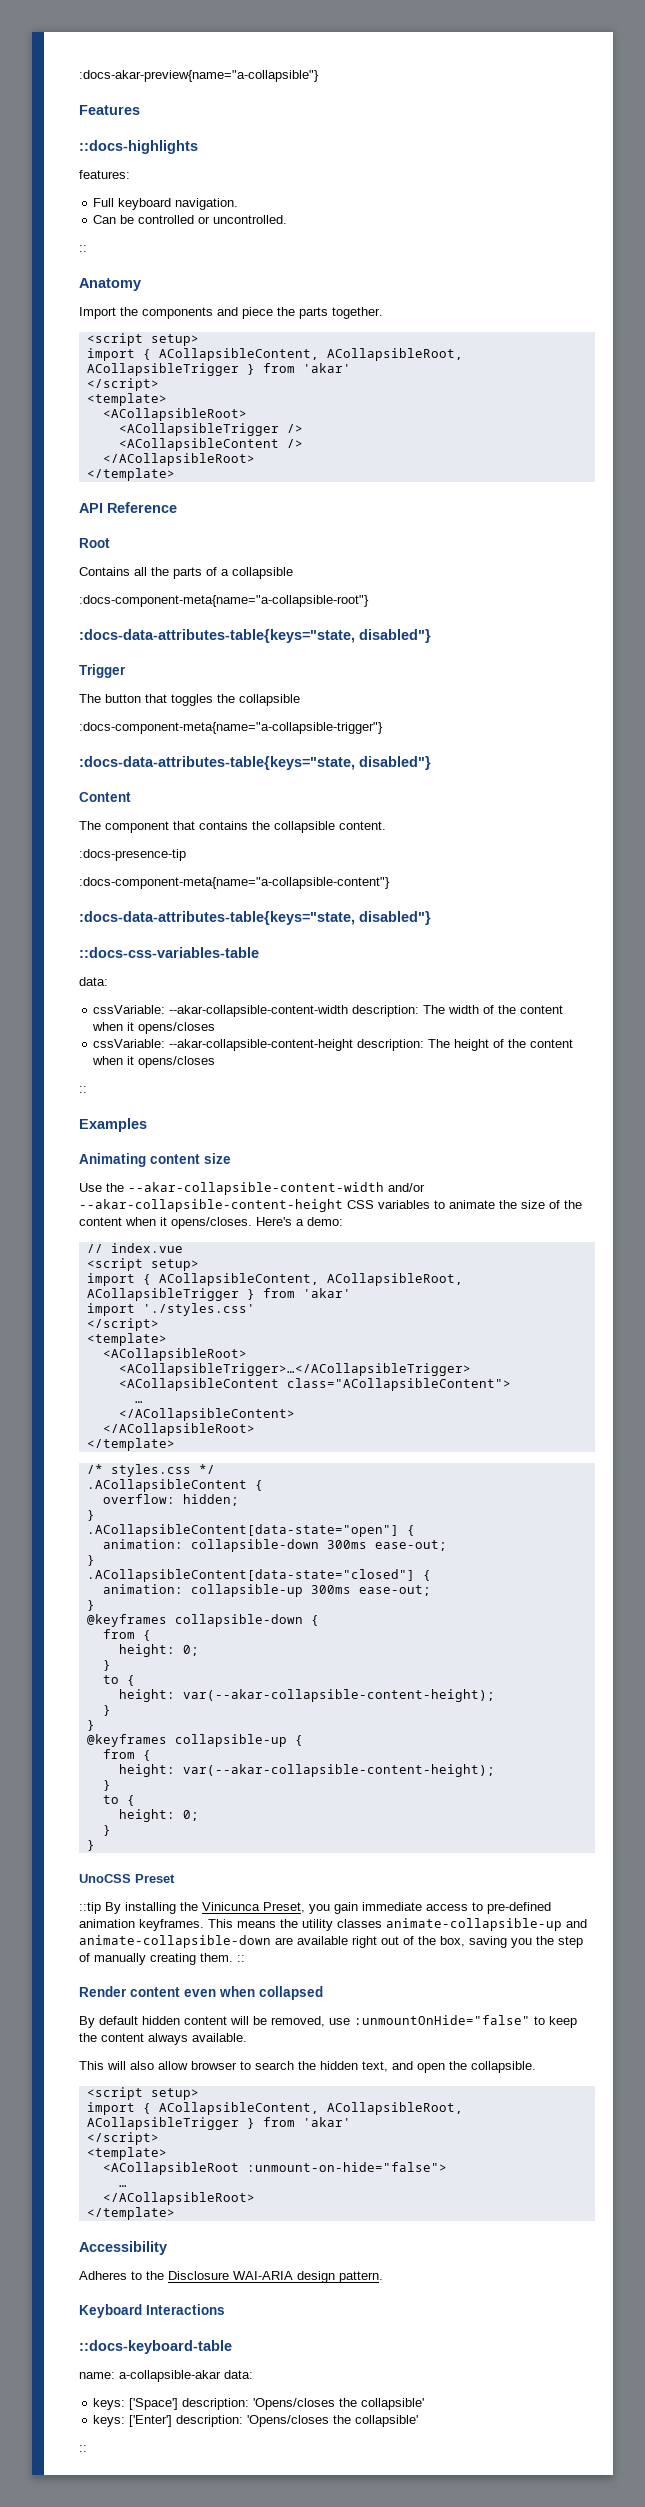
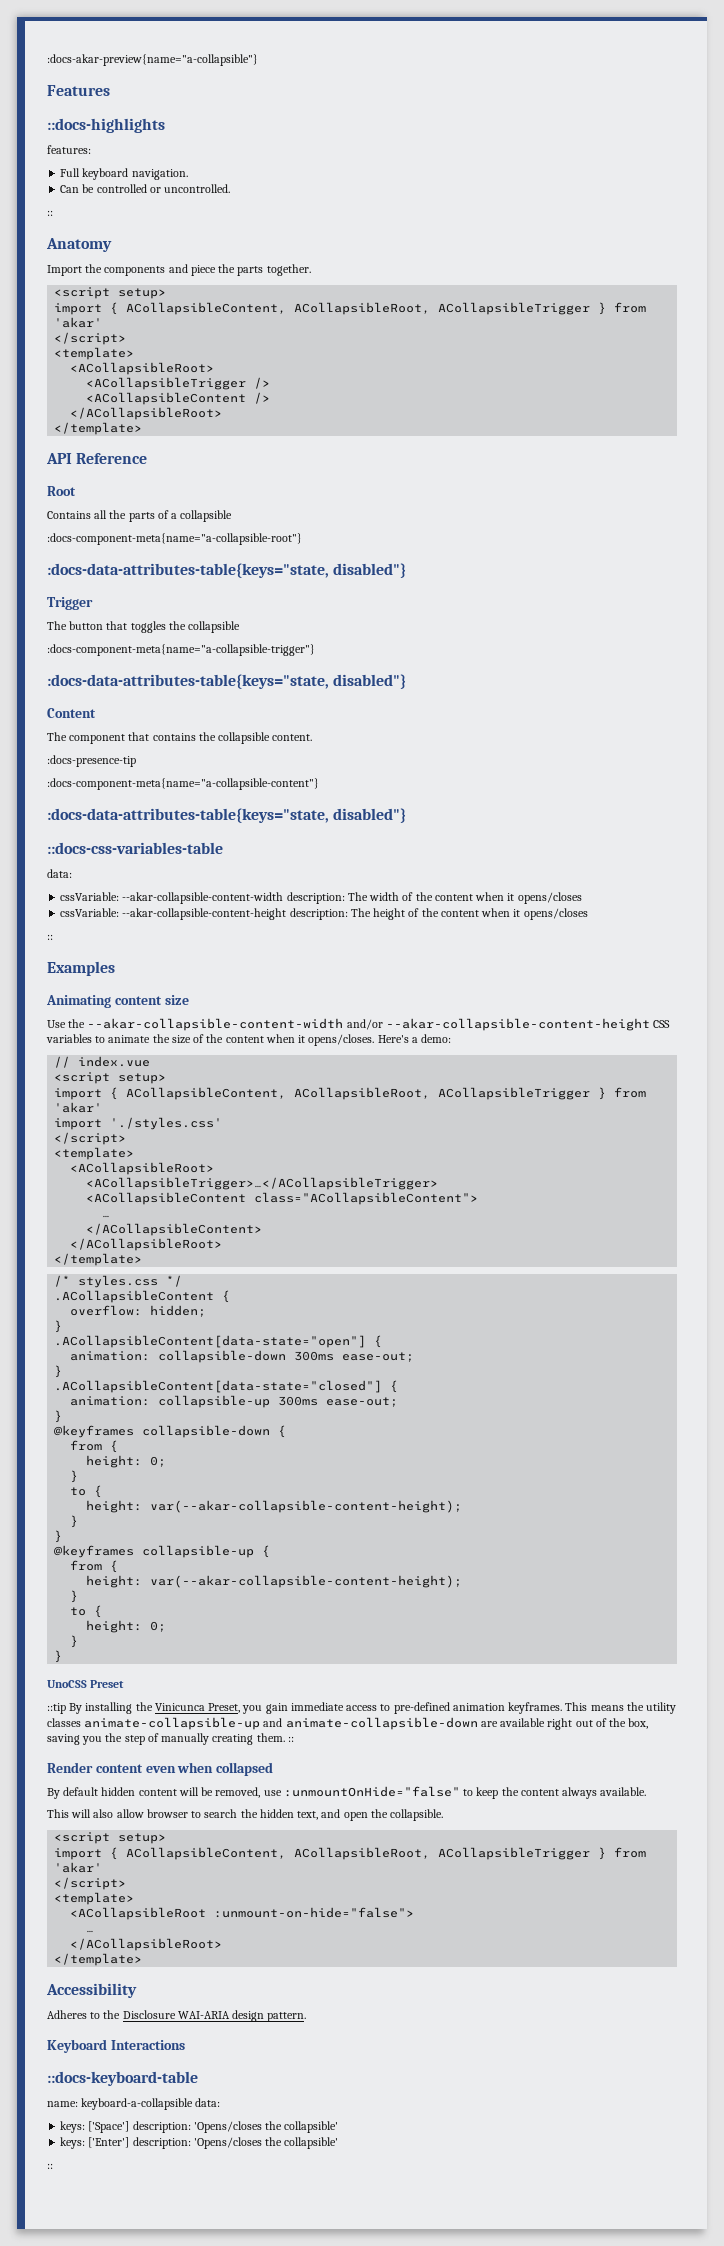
[119,2370,221,2382] a-collapsible-akar -> [81,2098,194,2110] keyboard-a-collapsible

